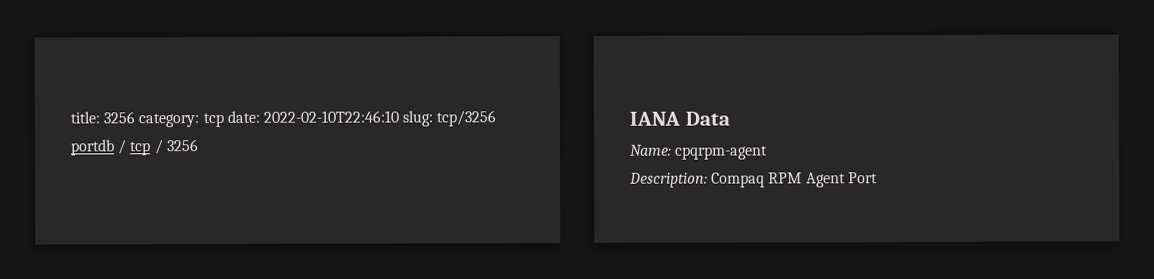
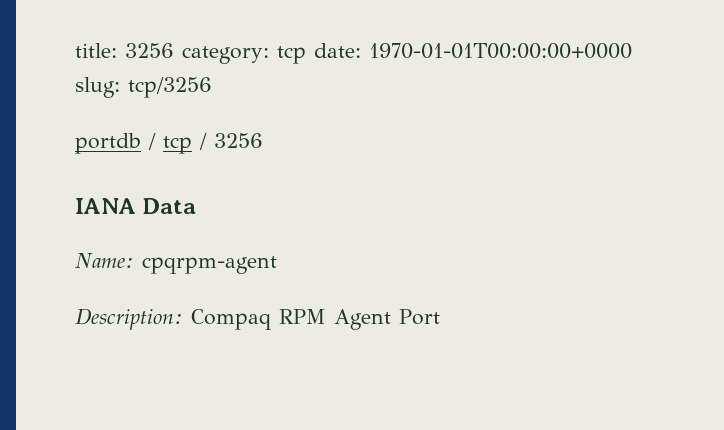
[262,110,399,123] 2022-02-10T22:46:10 -> [369,43,632,59] 1970-01-01T00:00:00+0000

